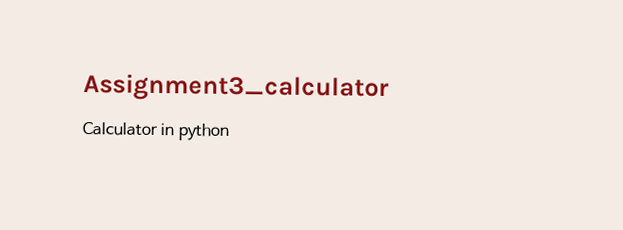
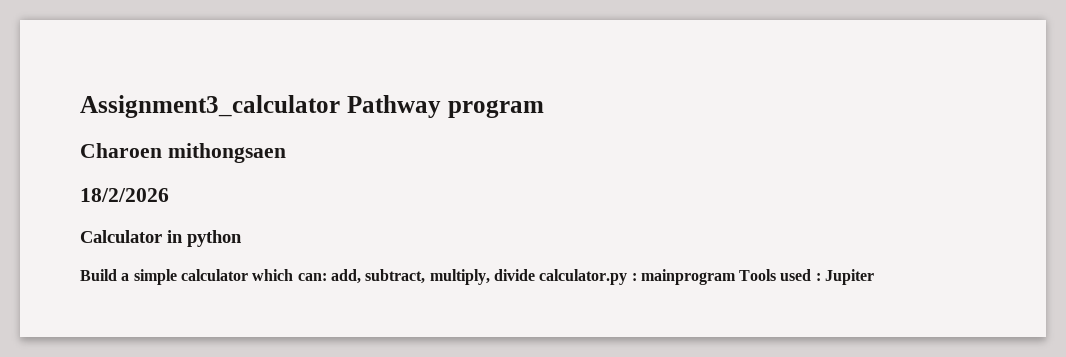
[82,122,229,141] // Calculator in python -> [346,95,544,118] [80,143,286,163] [80,188,169,202] [80,230,242,247] [80,269,875,285] Pathway program // Charoen mithongsaen // 18/2/2026 // Calculator in python // Build a simple calculator which can: add, subtract, multiply, divide calculator.py : mainprogram Tools used : Jupiter

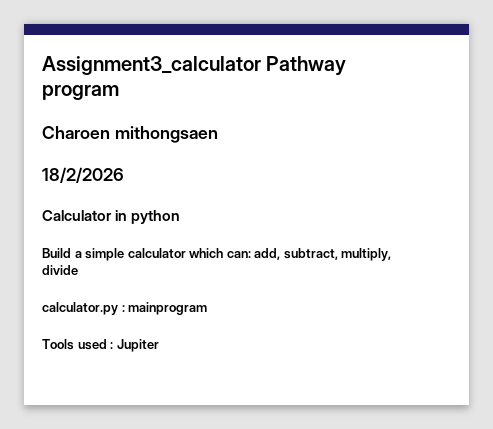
(535, 275) none -> (78, 270) //
(736, 277) none -> (208, 308) //

